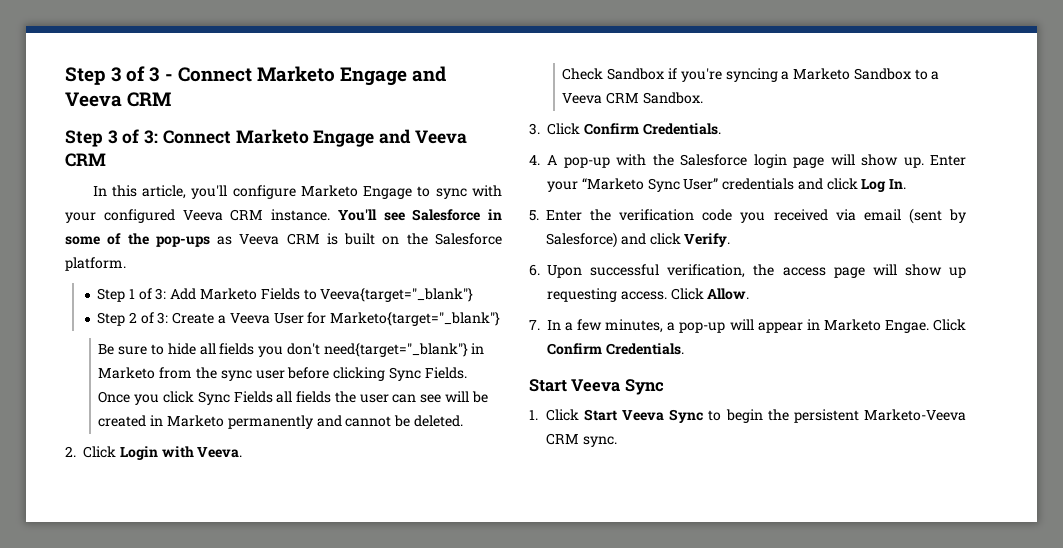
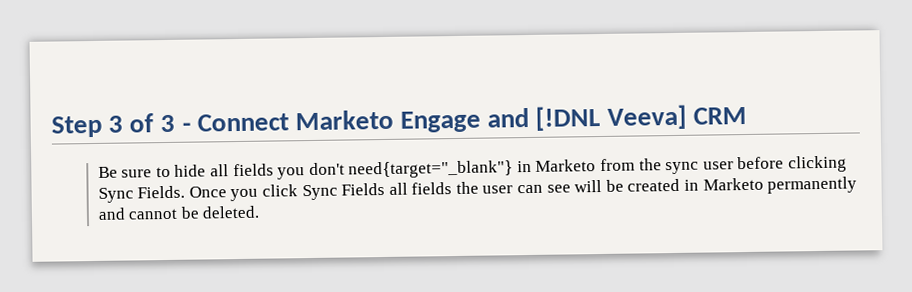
[65,92,172,107] [65,129,467,147] [65,153,106,167] [92,185,503,199] [65,209,502,223] [65,233,502,247] [65,257,126,271] [97,288,474,302] [97,312,501,326] Veeva CRM // Step 3 of 3: Connect Marketo Engage and Veeva CRM // In this article, you'll configure Marketo Engage to sync with your configured Veeva CRM instance. You'll see Salesforce in some of the pop-ups as Veeva CRM is built on the Salesforce platform. // Step 1 of 3: Add Marketo Fields to Veeva{target="_blank"} // Step 2 of 3: Create a Veeva User for Marketo{target="_blank"} -> [535,104,747,131] [!DNL Veeva] CRM
[65,446,243,460] [562,68,940,82] [562,92,704,104] [529,123,721,135] [529,154,966,168] [547,178,907,192] [529,208,966,224] [546,232,731,248] [529,264,966,278] [547,288,750,302] [529,319,966,333] [547,343,684,355] [529,379,664,395] [529,409,966,423] [545,433,617,447] // 2. Click Login with Veeva. // Check Sandbox if you're syncing a Marketo Sandbox to a Veeva CRM Sandbox. // 3. Click Confirm Credentials. // 4. A pop-up with the Salesforce login page will show up. Enter your “Marketo Sync User” credentials and click Log In. // 5. Enter the verification code you received via email (sent by Salesforce) and click Verify. // 6. Upon successful verification, the access page will show up requesting access. Click Allow. // 7. In a few minutes, a pop-up will appear in Marketo Engae. Click Confirm Credentials. // Start Veeva Sync // 1. Click Start Veeva Sync to begin the persistent Marketo-Veeva CRM sync. -> (260, 212) none

